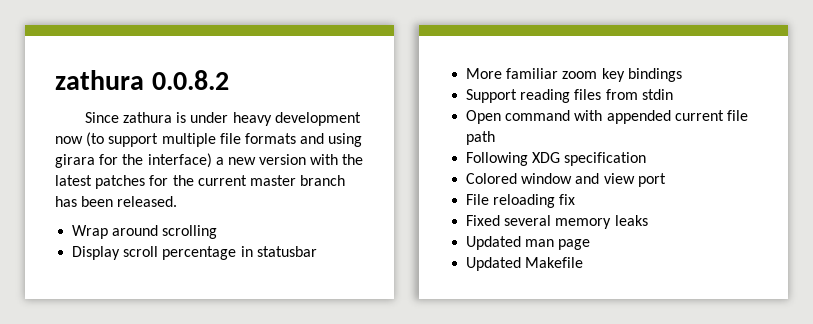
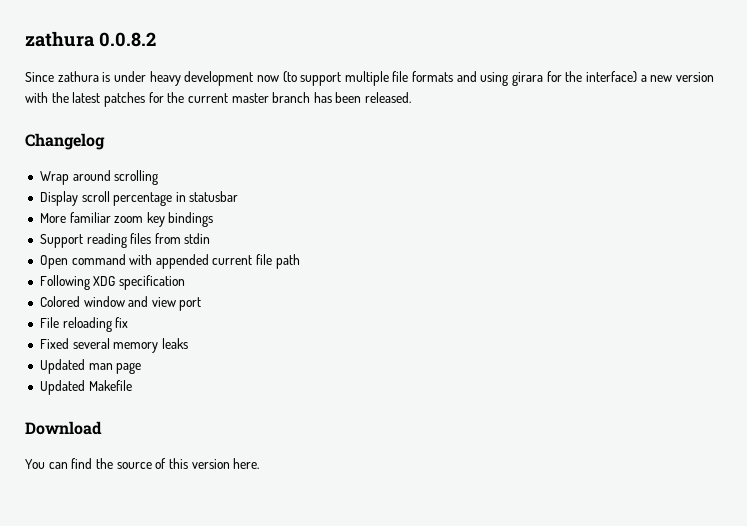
(178, 201) none -> [25,133,105,150] // Changelog
(584, 262) none -> [25,421,102,435] [25,458,260,469] // Download // You can find the source of this version here.

